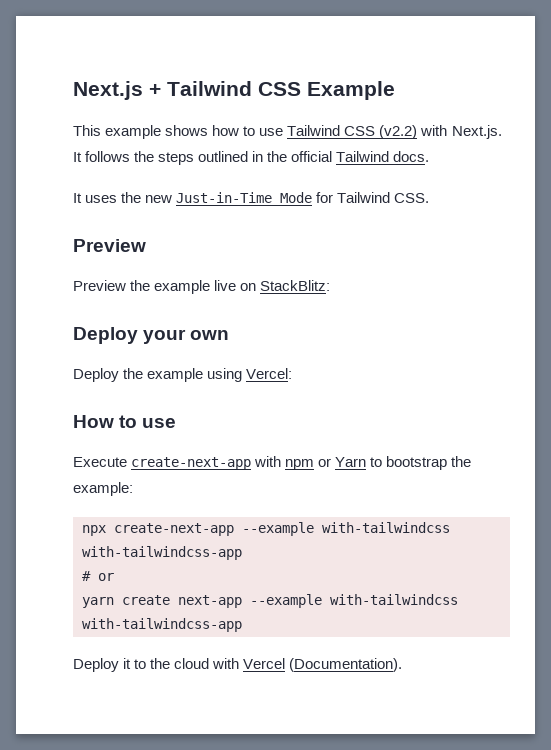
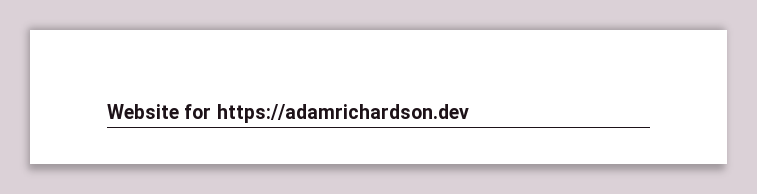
[73,81,395,100] [73,125,502,139] [73,151,430,165] [73,192,430,203] [73,239,146,252] [73,280,331,294] [73,327,230,344] [73,368,293,382] [73,415,177,428] [73,456,472,470] [73,482,133,496] [82,522,450,536] [82,546,242,560] [82,571,114,581] [82,594,458,608] [82,618,242,632] [73,658,403,672] Next.js + Tailwind CSS Example // This example shows how to use Tailwind CSS (v2.2) with Next.js. It follows the steps outlined in the official Tailwind docs. // It uses the new Just-in-Time Mode for Tailwind CSS. // Preview // Preview the example live on StackBlitz: // Deploy your own // Deploy the example using Vercel: // How to use // Execute create-next-app with npm or Yarn to bootstrap the example: // npx create-next-app --example with-tailwindcss with-tailwindcss-app // # or // yarn create next-app --example with-tailwindcss with-tailwindcss-app // Deploy it to the cloud with Vercel (Documentation). -> [107,104,469,123] Website for https://adamrichardson.dev

